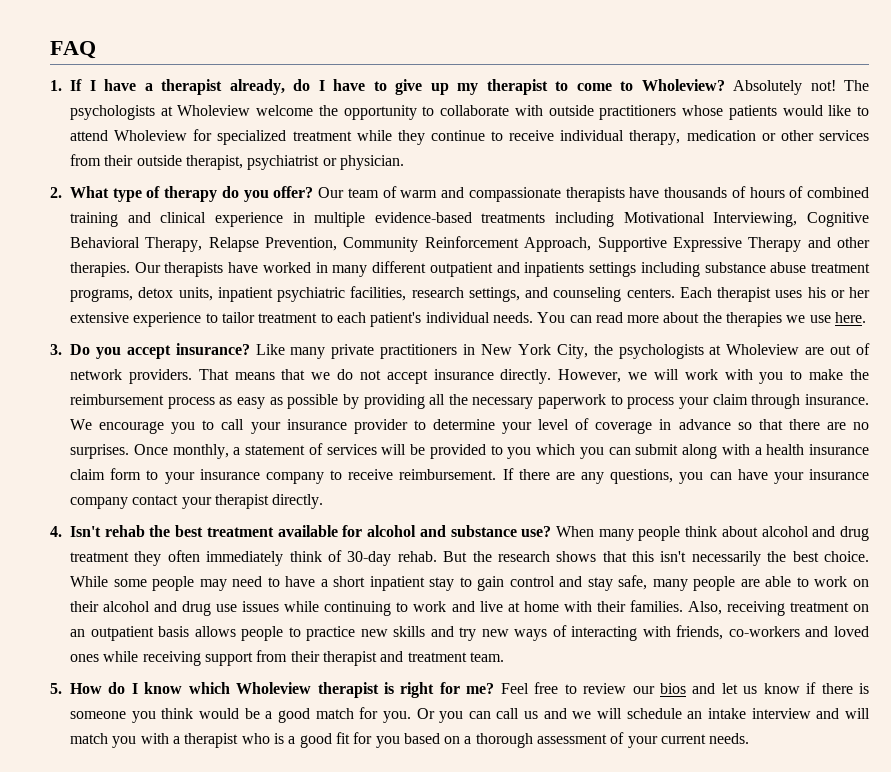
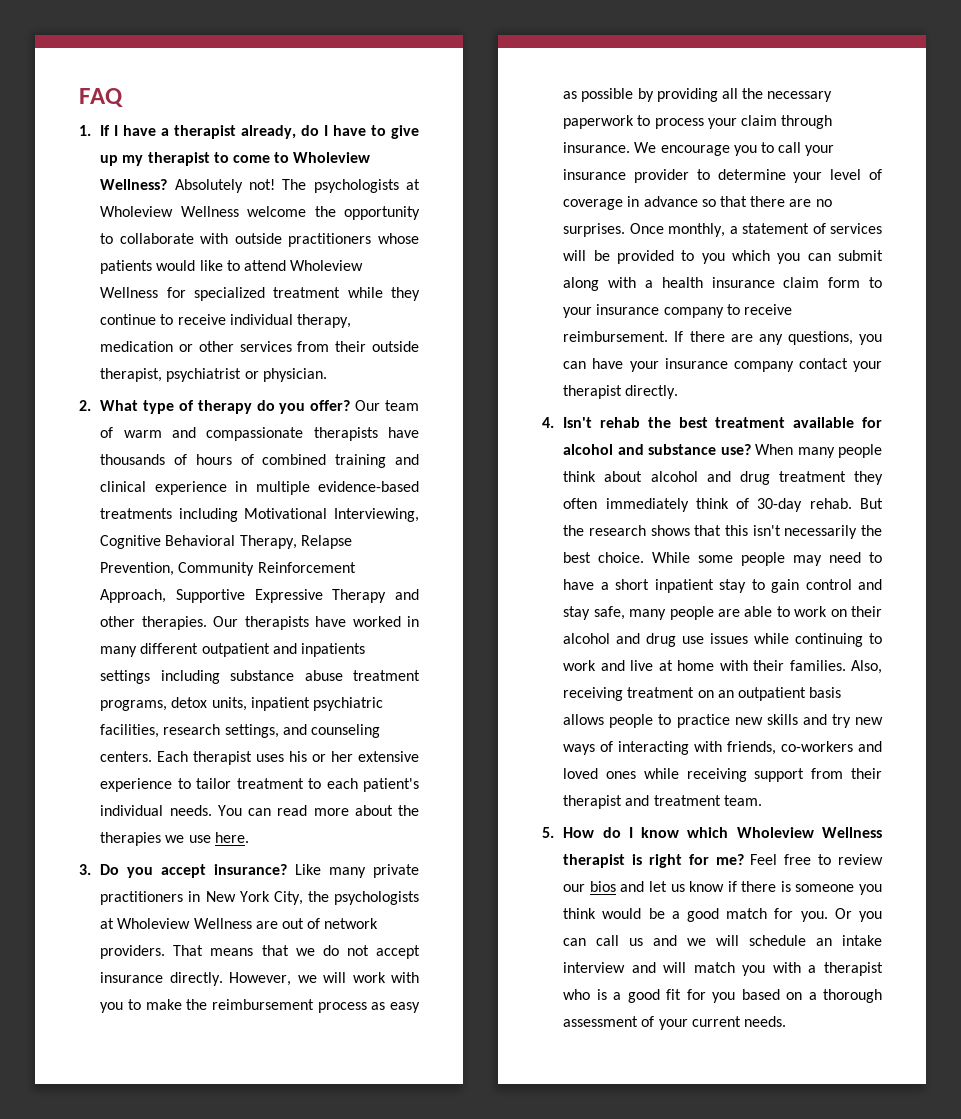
[641,79,725,91] Wholeview? -> [293,152,371,163] [100,179,168,190] Wholeview Wellness?
(251, 110) none -> [180,206,239,217] Wellness
(188, 135) none -> [100,287,159,298] Wellness
(800, 349) none -> [193,918,252,929] Wellness
(312, 688) none -> [822,827,882,838] Wellness

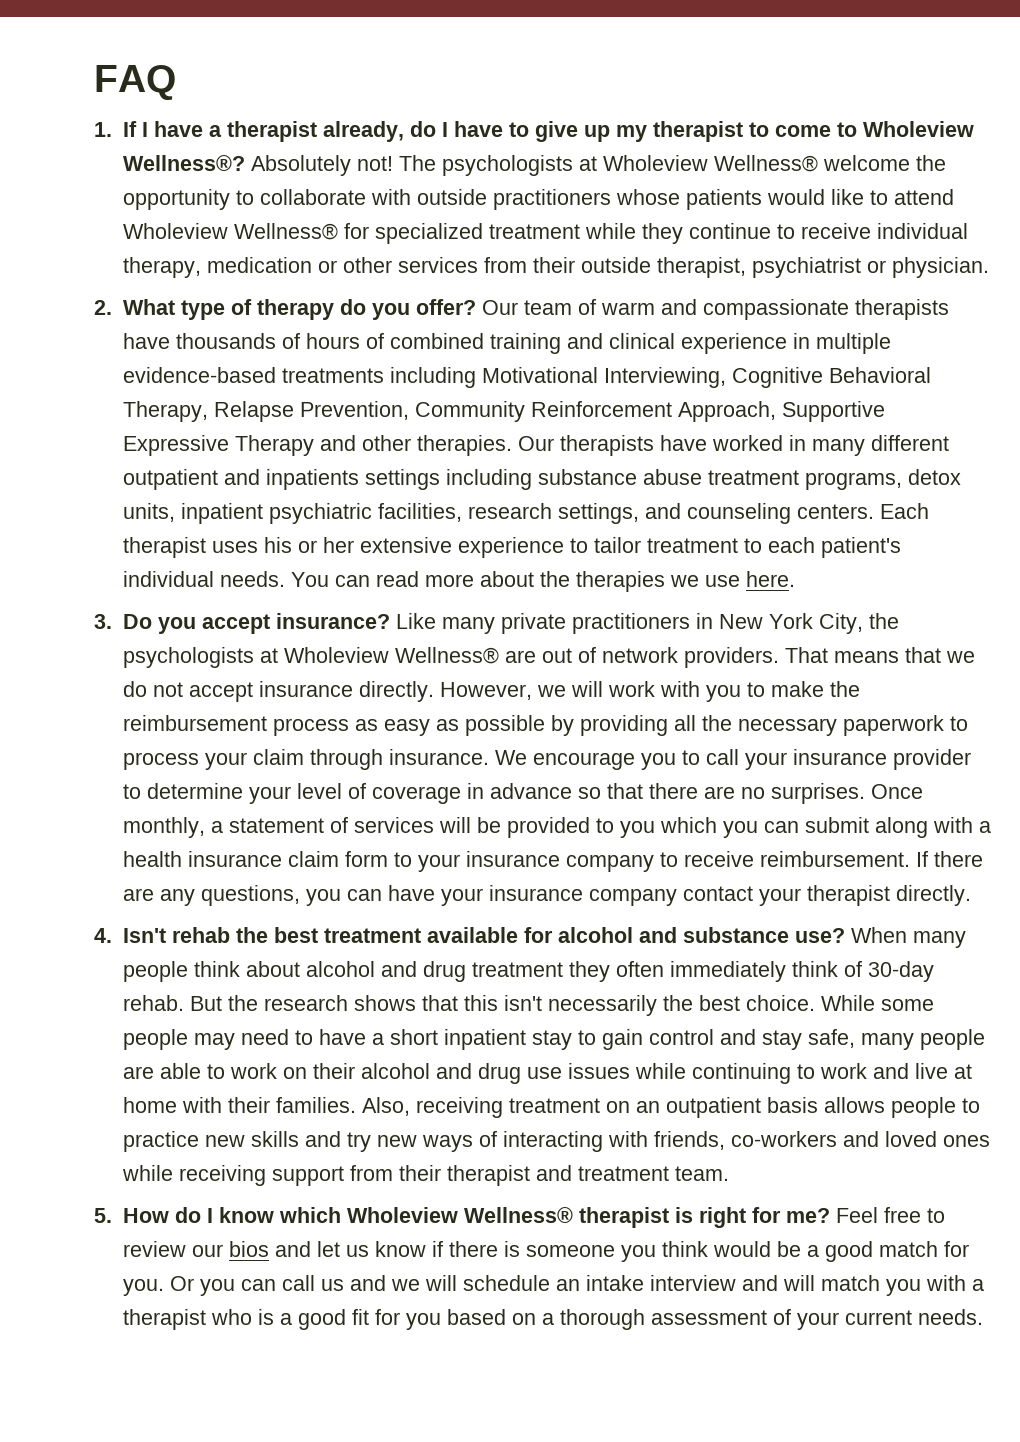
[100,179,168,190] Wellness? -> [122,155,245,171] Wellness®?
[180,206,239,217] Wellness -> [713,155,818,172] Wellness®
[100,287,159,298] Wellness -> [233,223,338,240] Wellness®
[193,918,252,929] Wellness -> [394,647,499,664] Wellness®
[822,827,882,838] Wellness -> [463,1207,573,1223] Wellness®

